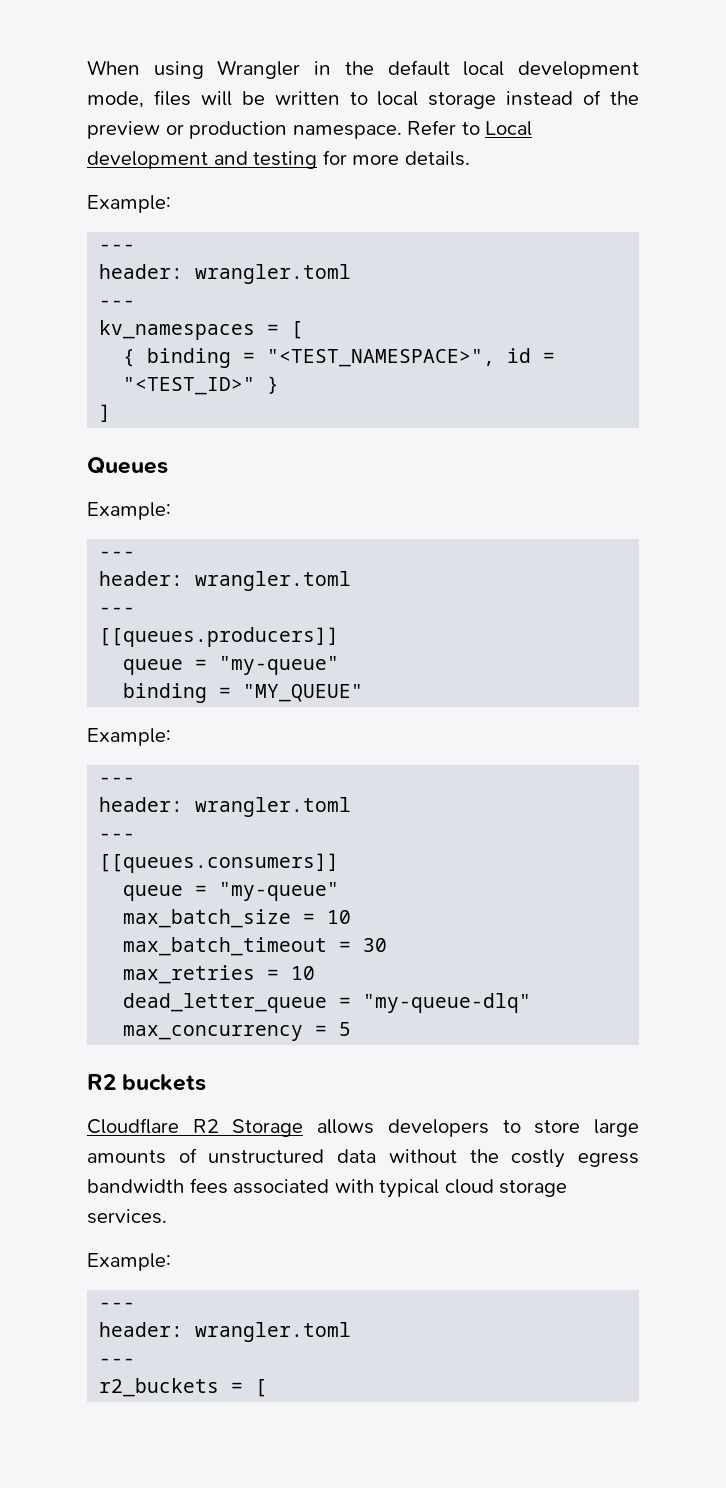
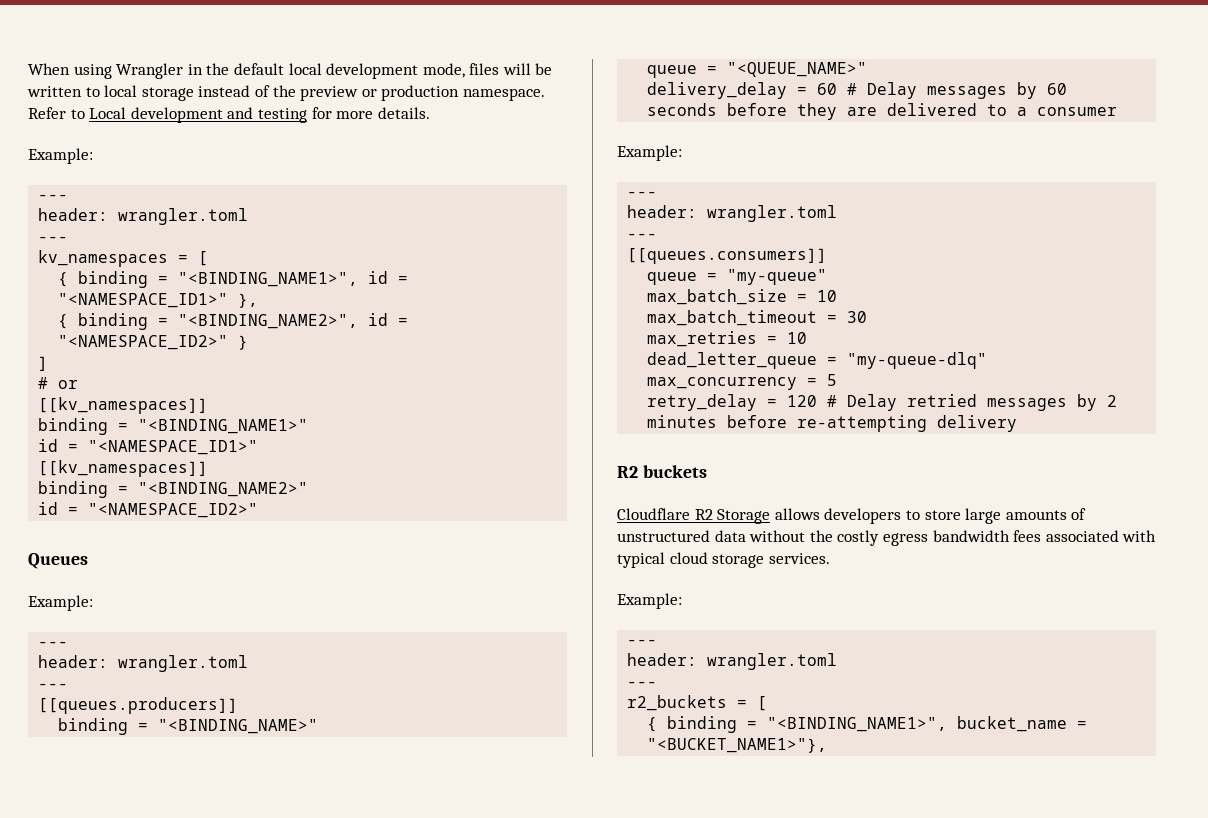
[267,348,556,367] [123,376,280,395] [99,404,112,422] "<TEST_NAMESPACE>", id = "<TEST_ID>" } // ] -> [178,271,409,287] [58,293,259,308] [58,313,409,330] [58,335,249,350] [38,356,49,371] [38,377,79,389] [38,397,209,414] [38,418,309,435] [38,439,259,455] [38,460,209,477] [38,481,309,498] [38,502,259,518] "<BINDING_NAME1>", id = "<NAMESPACE_ID1>" }, // { binding = "<BINDING_NAME2>", id = "<NAMESPACE_ID2>" } // ] // # or // [[kv_namespaces]] // binding = "<BINDING_NAME1>" // id = "<NAMESPACE_ID1>" // [[kv_namespaces]] // binding = "<BINDING_NAME2>" // id = "<NAMESPACE_ID2>"
[123,656,340,675] [123,683,364,703] // queue = "my-queue" // binding = "MY_QUEUE" -> [58,718,319,735] [647,62,868,78] [647,82,1068,99] [647,103,1118,120] // binding = "<BINDING_NAME>" // queue = "<QUEUE_NAME>" // delivery_delay = 60 # Delay messages by 60 seconds before they are delivered to a consumer
(352, 1029) none -> [647,394,1118,411] [647,415,1018,432] // retry_delay = 120 # Delay retried messages by 2 minutes before re-attempting delivery
(268, 1388) none -> [647,716,1088,733] [647,738,828,753] // { binding = "<BINDING_NAME1>", bucket_name = "<BUCKET_NAME1>"},

